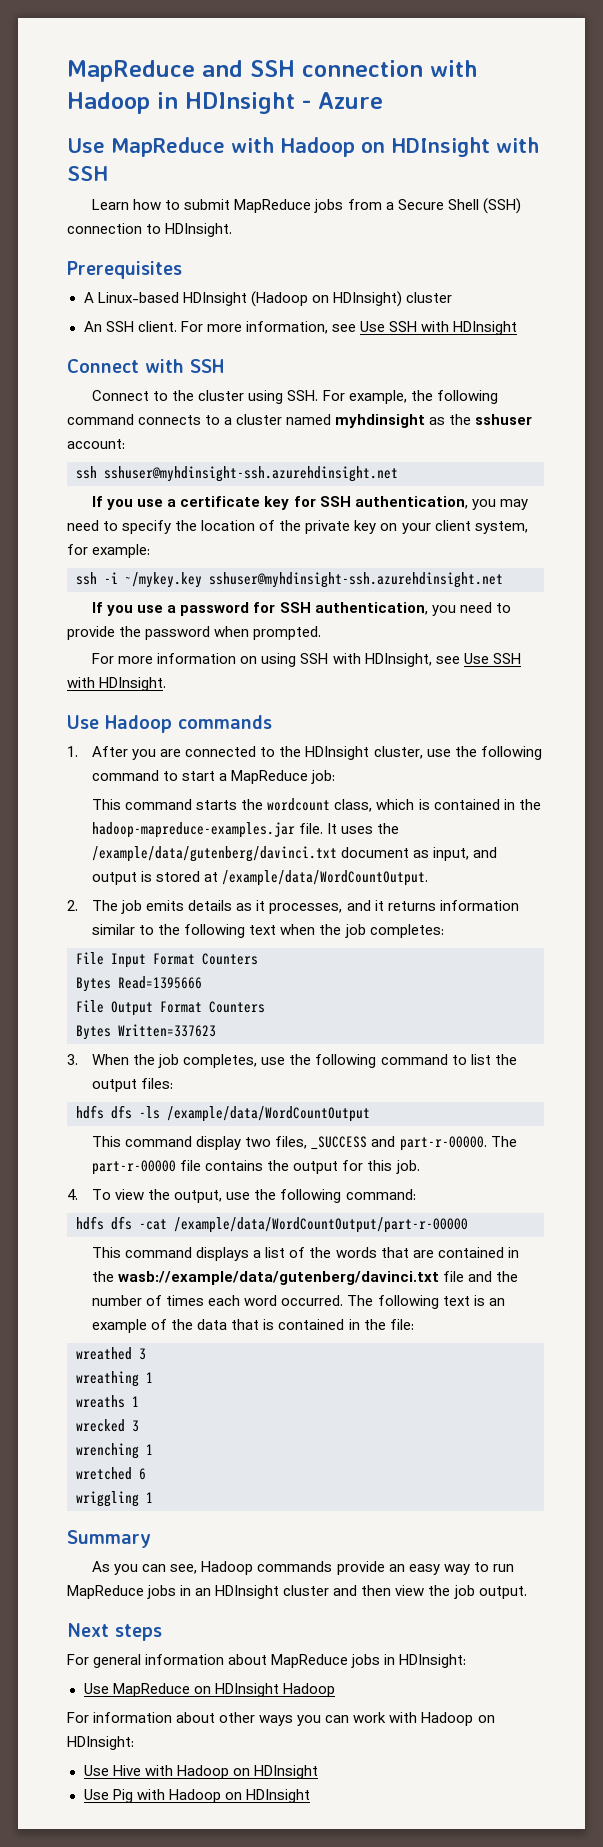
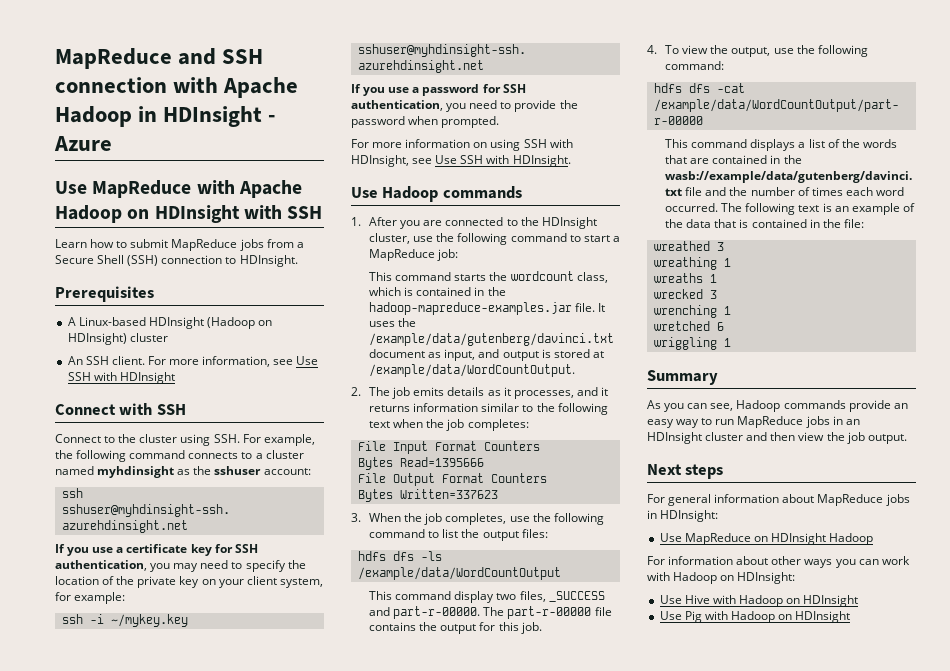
(478, 68) none -> [223,77,299,98] Apache
(274, 145) none -> [238,180,302,198] Apache

